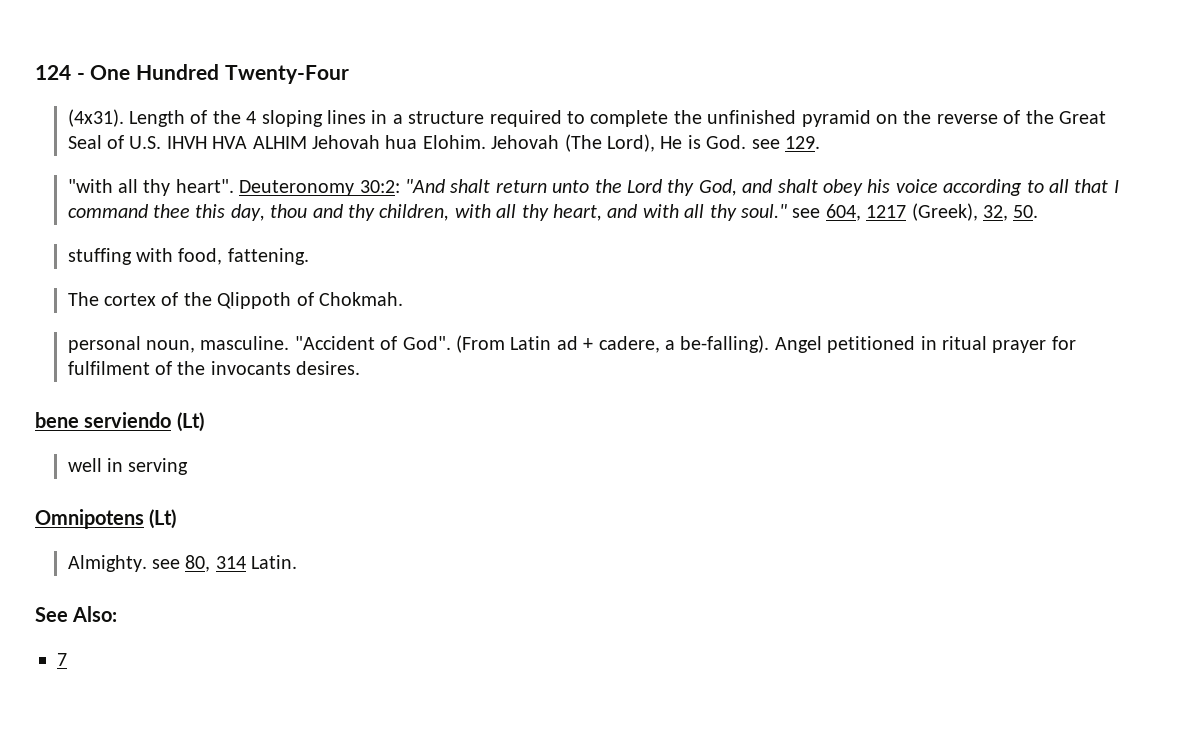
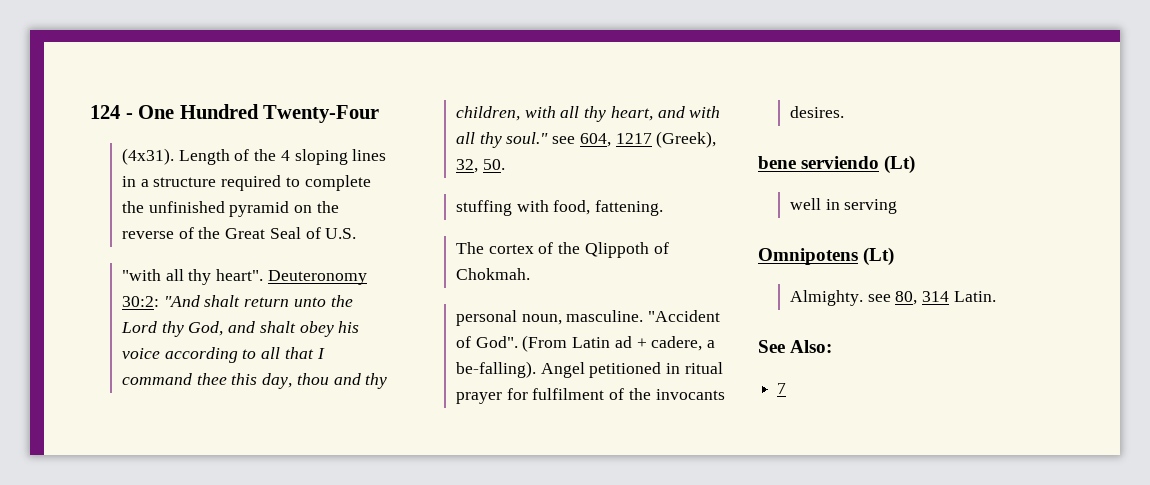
[166,134,821,152] IHVH HVA ALHIM Jehovah hua Elohim. Jehovah (The Lord), He is God. see 129. -> (357, 233) none

